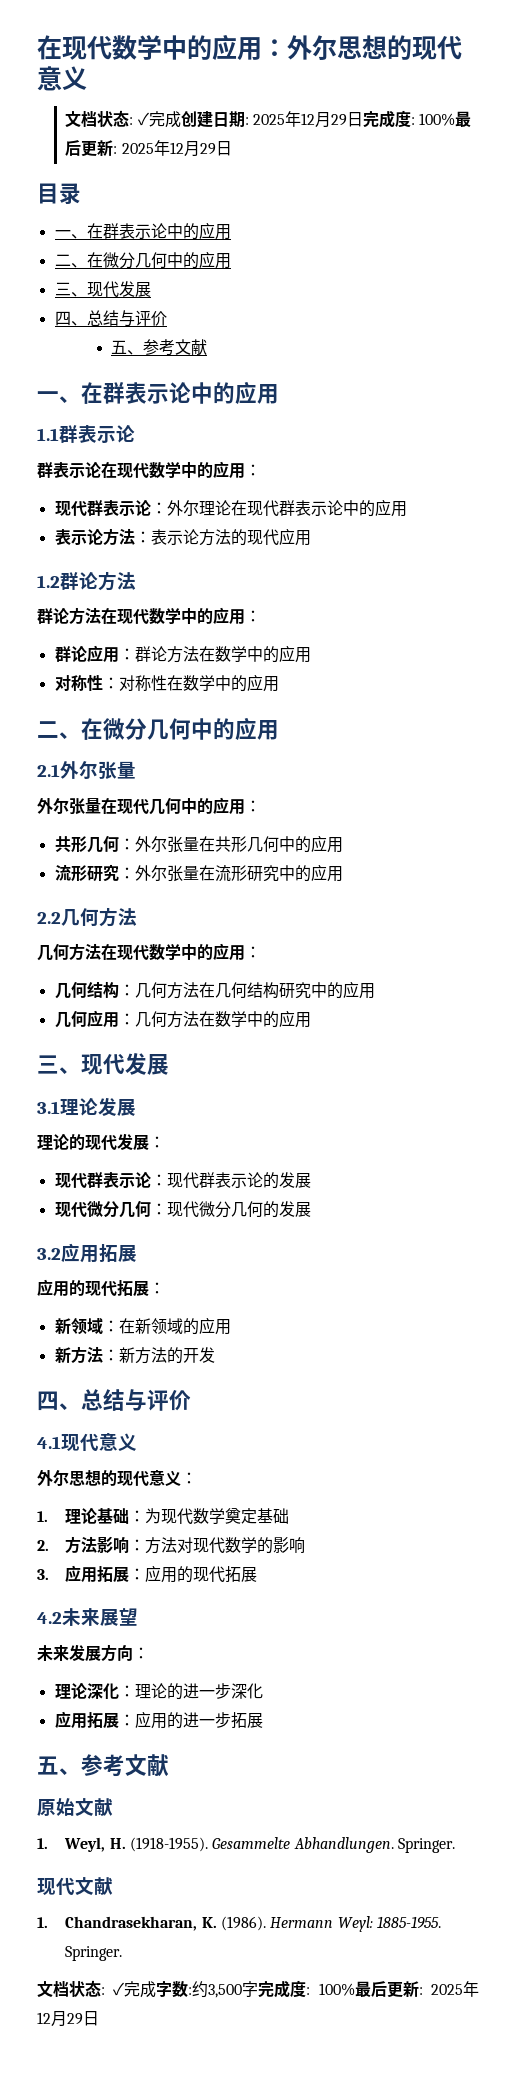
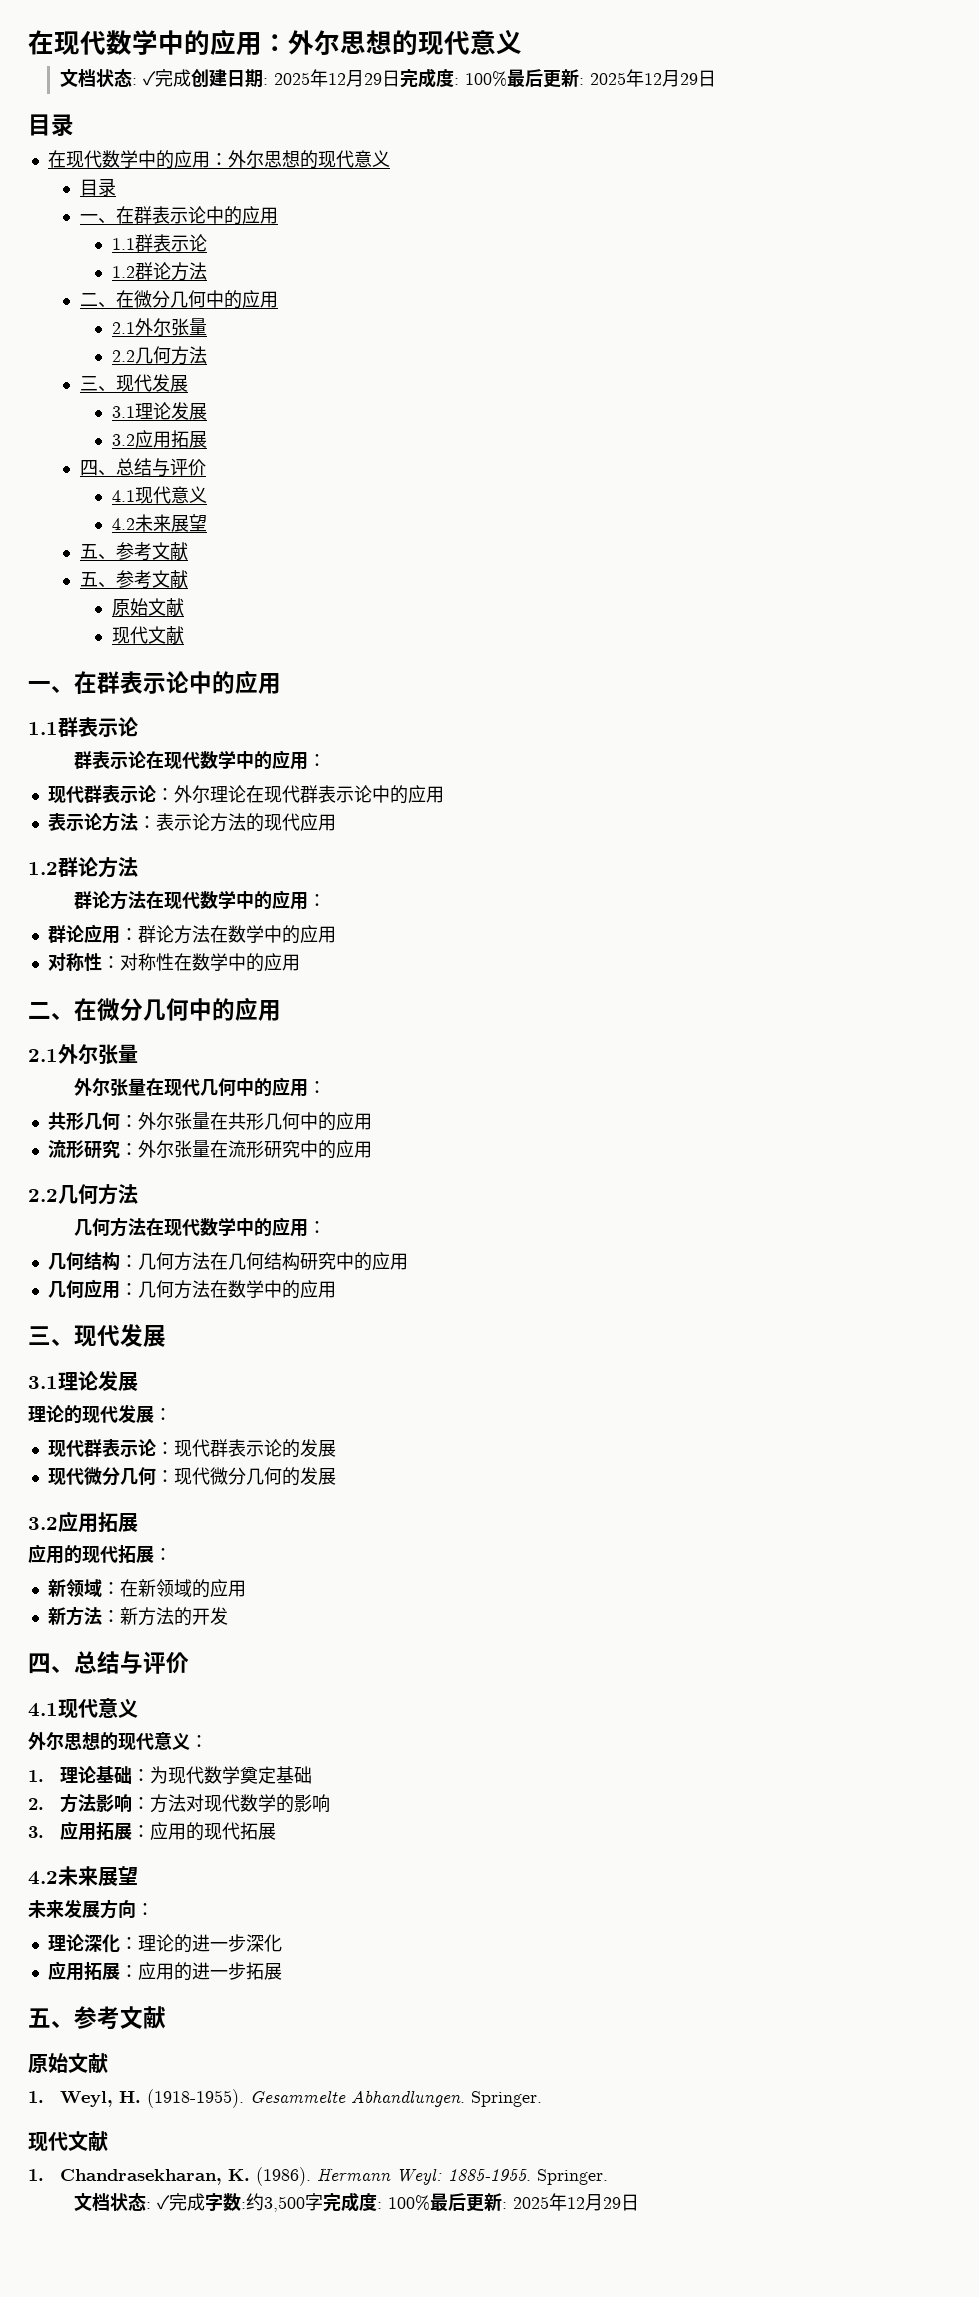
[54,222,231,240] [54,251,231,269] [54,281,151,298] [54,310,167,327] [111,339,176,356] // 一、在群表示论中的应用 // 二、在微分几何中的应用 // 三、现代发展 // 四、总结与评价 // 五、参考 -> [47,150,390,169] [79,178,116,196] [79,206,278,225] [111,234,207,252] [111,262,207,281] [79,290,278,309] [111,318,207,336] [111,346,207,365] [79,374,188,392] [111,402,207,420] [111,430,207,448] [79,458,206,477] [111,486,207,504] [111,514,207,532] [79,542,188,561] [79,570,188,589] [111,598,184,617] [111,626,148,644] // 在现代数学中的应用：外尔思想的现代意义 // 目录 // 一、在群表示论中的应用 // 1.1群表示论 // 1.2群论方法 // 二、在微分几何中的应用 // 2.1外尔张量 // 2.2几何方法 // 三、现代发展 // 3.1理论发展 // 3.2应用拓展 // 四、总结与评价 // 4.1现代意义 // 4.2未来展望 // 五、参考文献 // 五、参考文献 // 原始文献 // 现代

